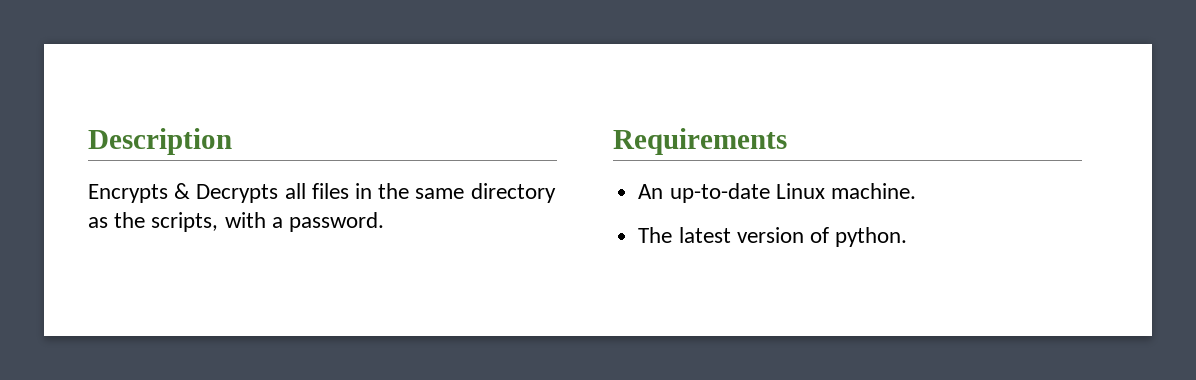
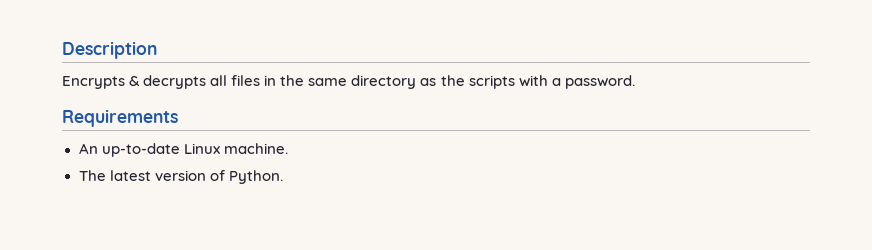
[196,184,279,203] Decrypts -> [143,75,207,89] decrypts
[151,212,219,232] scripts, -> [468,75,515,89] scripts
[835,227,908,247] python. -> [228,170,283,184] Python.

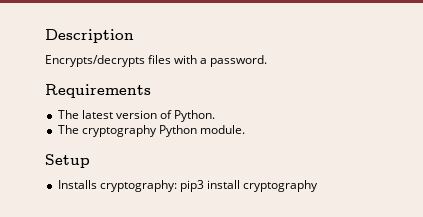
[62,75,515,89] Encrypts & decrypts all files in the same directory as the scripts -> [45,55,172,67] Encrypts/decrypts files
[78,143,288,157] // An up-to-date Linux machine. -> (151, 91) none
(283, 177) none -> [57,125,245,137] [45,154,90,168] [57,180,319,192] // The cryptography Python module. // Setup // Installs cryptography: pip3 install cryptography

